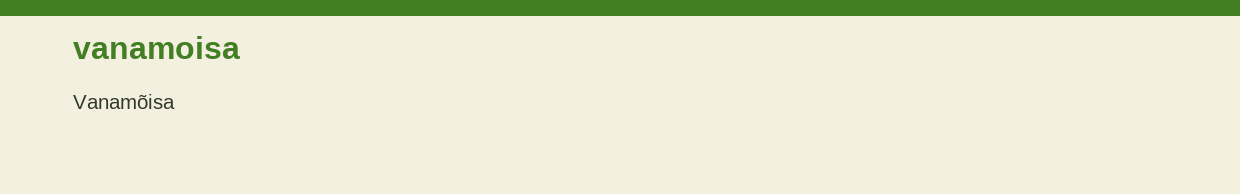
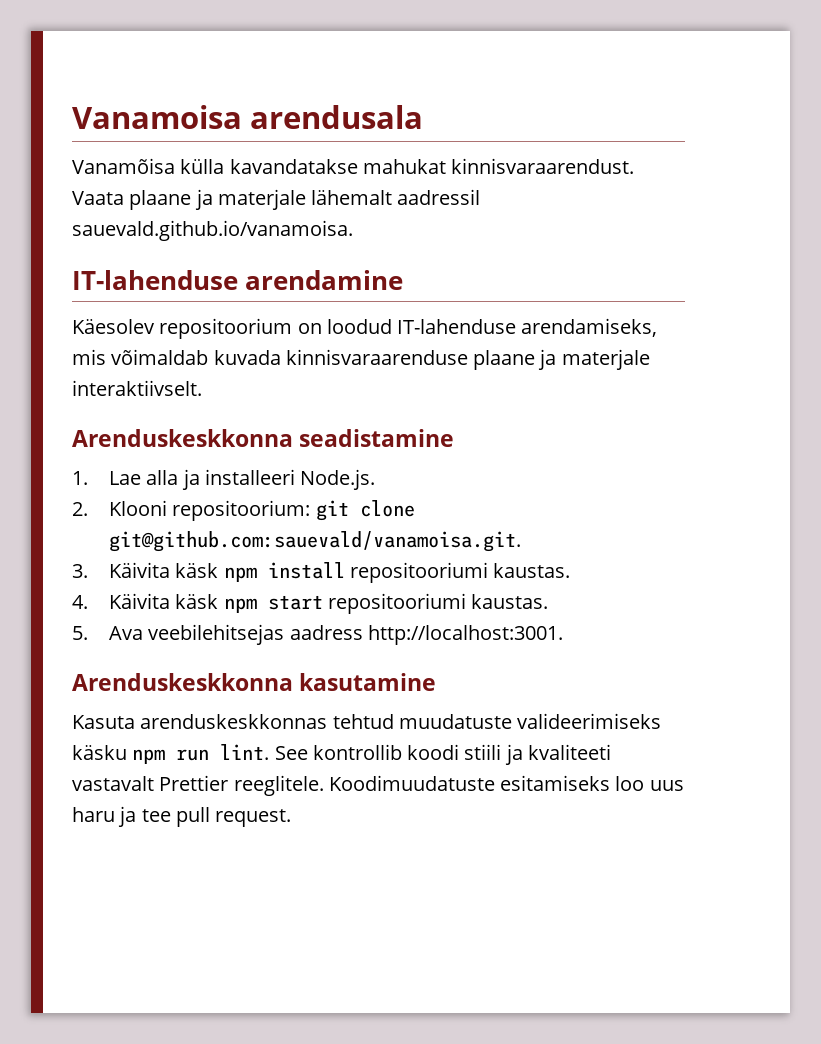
[73,36,240,59] vanamoisa -> [72,105,424,129] Vanamoisa arendusala
(175, 101) none -> [180,158,635,174] [72,189,481,210] [72,220,353,241] [72,270,404,290] [72,318,658,339] [72,349,650,370] [72,380,202,396] [72,429,455,447] [72,469,376,490] [72,500,415,521] [108,531,521,552] [72,562,571,583] [72,593,549,614] [72,624,563,645] [72,673,437,691] [72,713,662,729] [72,744,611,765] [72,775,684,796] [72,806,292,827] külla kavandatakse mahukat kinnisvaraarendust. Vaata plaane ja materjale lähemalt aadressil sauevald.github.io/vanamoisa. // IT-lahenduse arendamine // Käesolev repositoorium on loodud IT-lahenduse arendamiseks, mis võimaldab kuvada kinnisvaraarenduse plaane ja materjale interaktiivselt. // Arenduskeskkonna seadistamine // 1. Lae alla ja installeeri Node.js. // 2. Klooni repositoorium: git clone git@github.com:sauevald/vanamoisa.git. // 3. Käivita käsk npm install repositooriumi kaustas. // 4. Käivita käsk npm start repositooriumi kaustas. // 5. Ava veebilehitsejas aadress http://localhost:3001. // Arenduskeskkonna kasutamine // Kasuta arenduskeskkonnas tehtud muudatuste valideerimiseks käsku npm run lint. See kontrollib koodi stiili ja kvaliteeti vastavalt Prettier reeglitele. Koodimuudatuste esitamiseks loo uus haru ja tee pull request.

